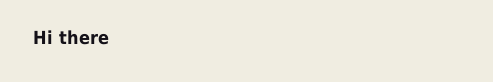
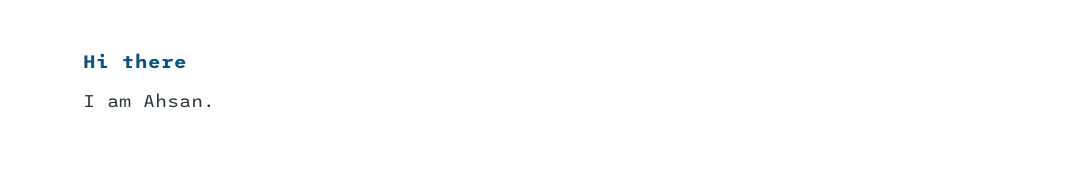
(109, 37) none -> [83,93,215,108] // I am Ahsan.

